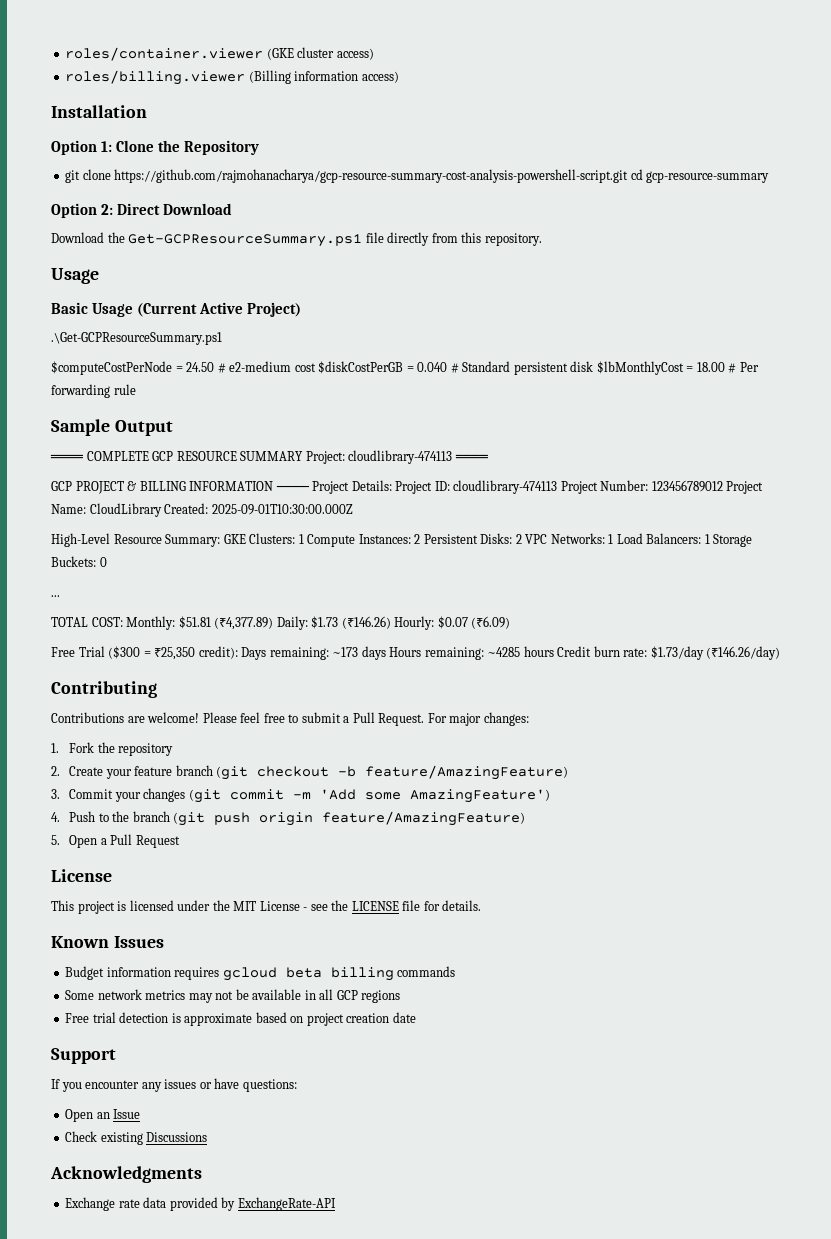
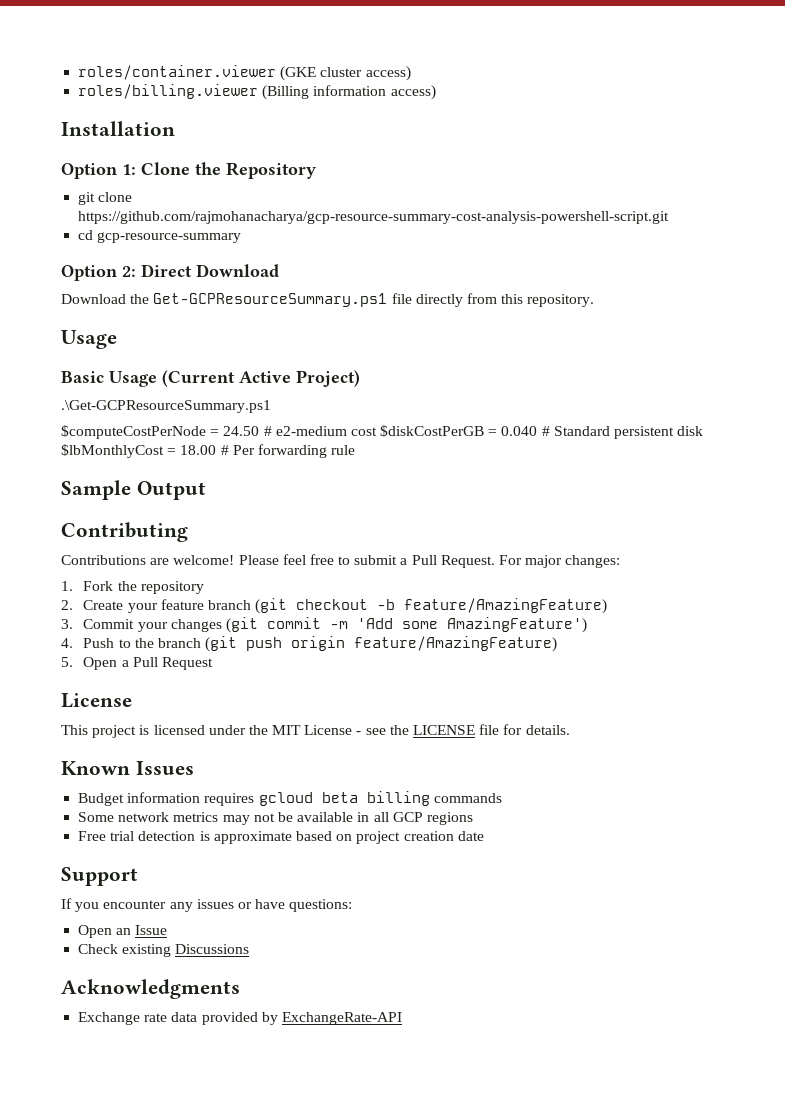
(629, 176) none -> (670, 217) //
[50,450,488,464] [51,480,764,494] [51,503,353,517] [51,533,753,547] [51,556,107,567] [51,595,60,597] [51,616,511,630] [51,646,781,660] // ════ COMPLETE GCP RESOURCE SUMMARY Project: cloudlibrary-474113 ════ // GCP PROJECT & BILLING INFORMATION ──── Project Details: Project ID: cloudlibrary-474113 Project Number: 123456789012 Project Name: CloudLibrary Created: 2025-09-01T10:30:00.000Z // High-Level Resource Summary: GKE Clusters: 1 Compute Instances: 2 Persistent Disks: 2 VPC Networks: 1 Load Balancers: 1 Storage Buckets: 0 // ... // TOTAL COST: Monthly: $51.81 (₹4,377.89) Daily: $1.73 (₹146.26) Hourly: $0.07 (₹6.09) // Free Trial ($300 = ₹25,350 credit): Days remaining: ~173 days Hours remaining: ~4285 hours Credit burn rate: $1.73/day (₹146.26/day) -> (206, 490) none

